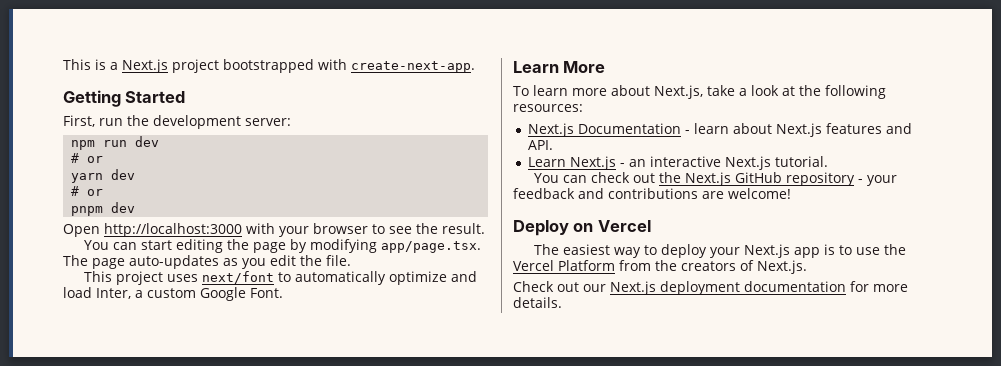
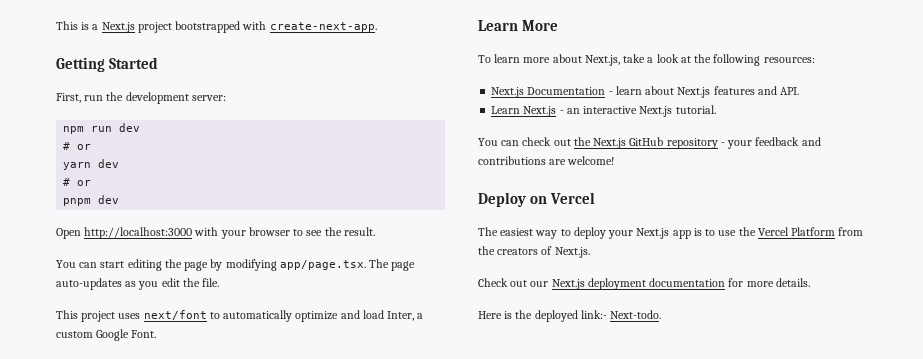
(562, 302) none -> [478,310,662,322] // Here is the deployed link:- Next-todo.

